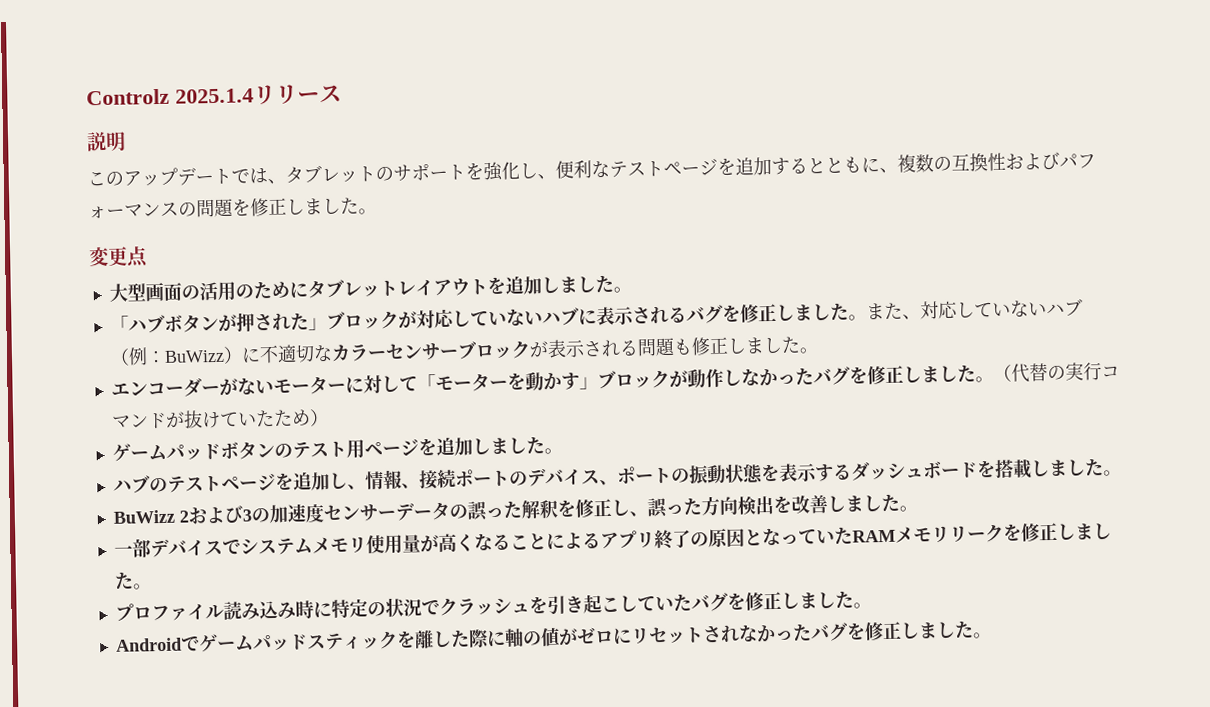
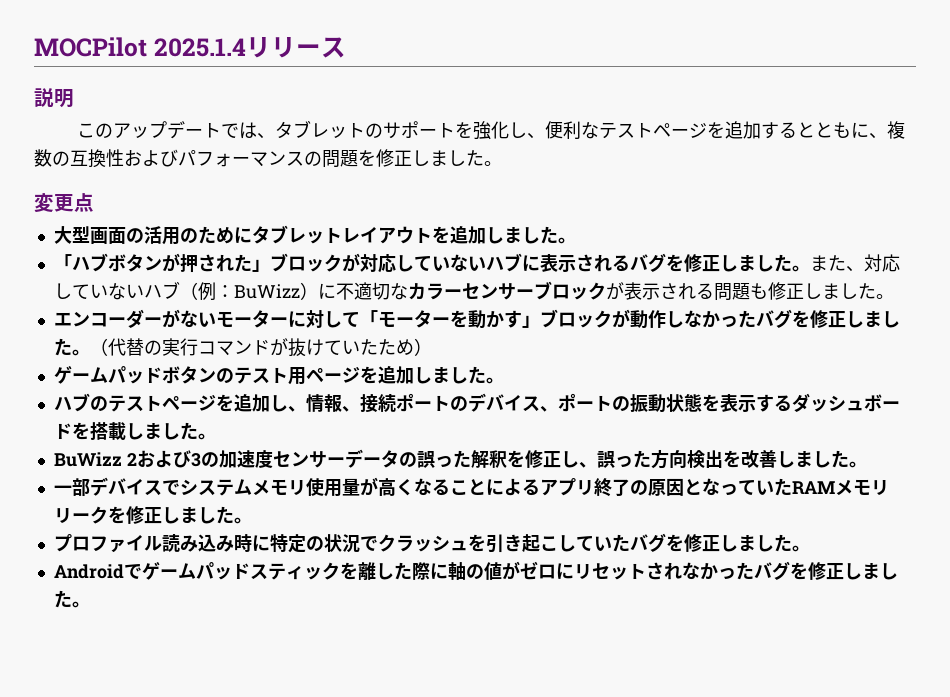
[86,88,170,106] Controlz -> [34,37,147,57] MOCPilot

